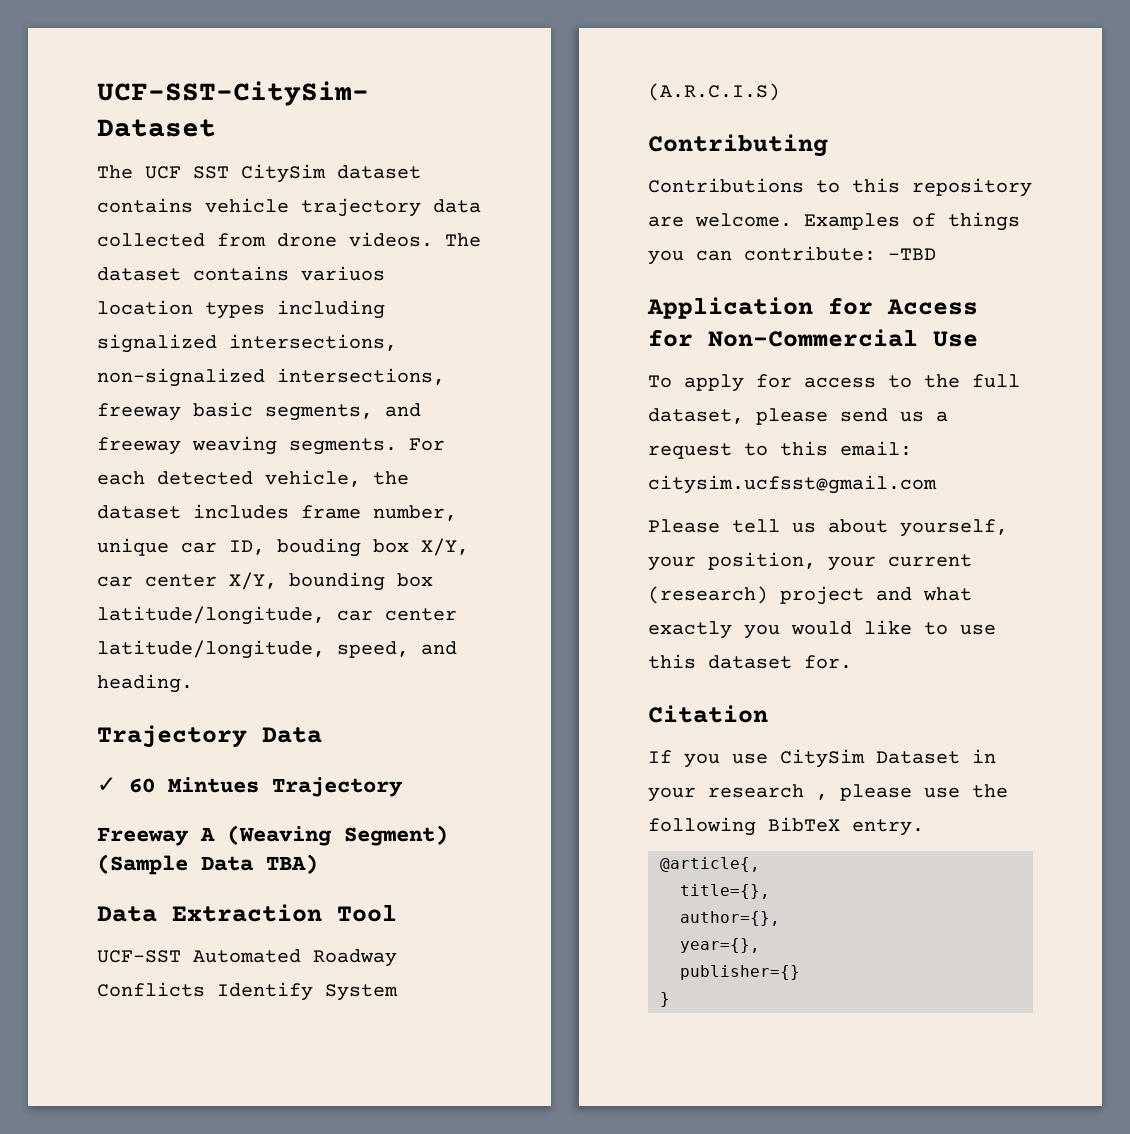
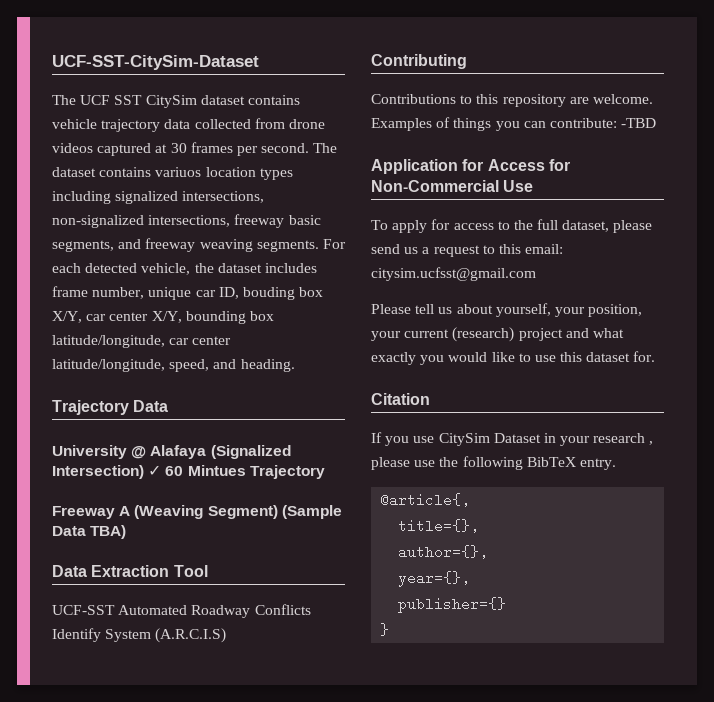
[349,232,433,247] videos. -> [52,142,310,156] videos captured at 30 frames per second.
(322, 735) none -> [52,445,291,459] [52,465,144,479] University @ Alafaya (Signalized Intersection)

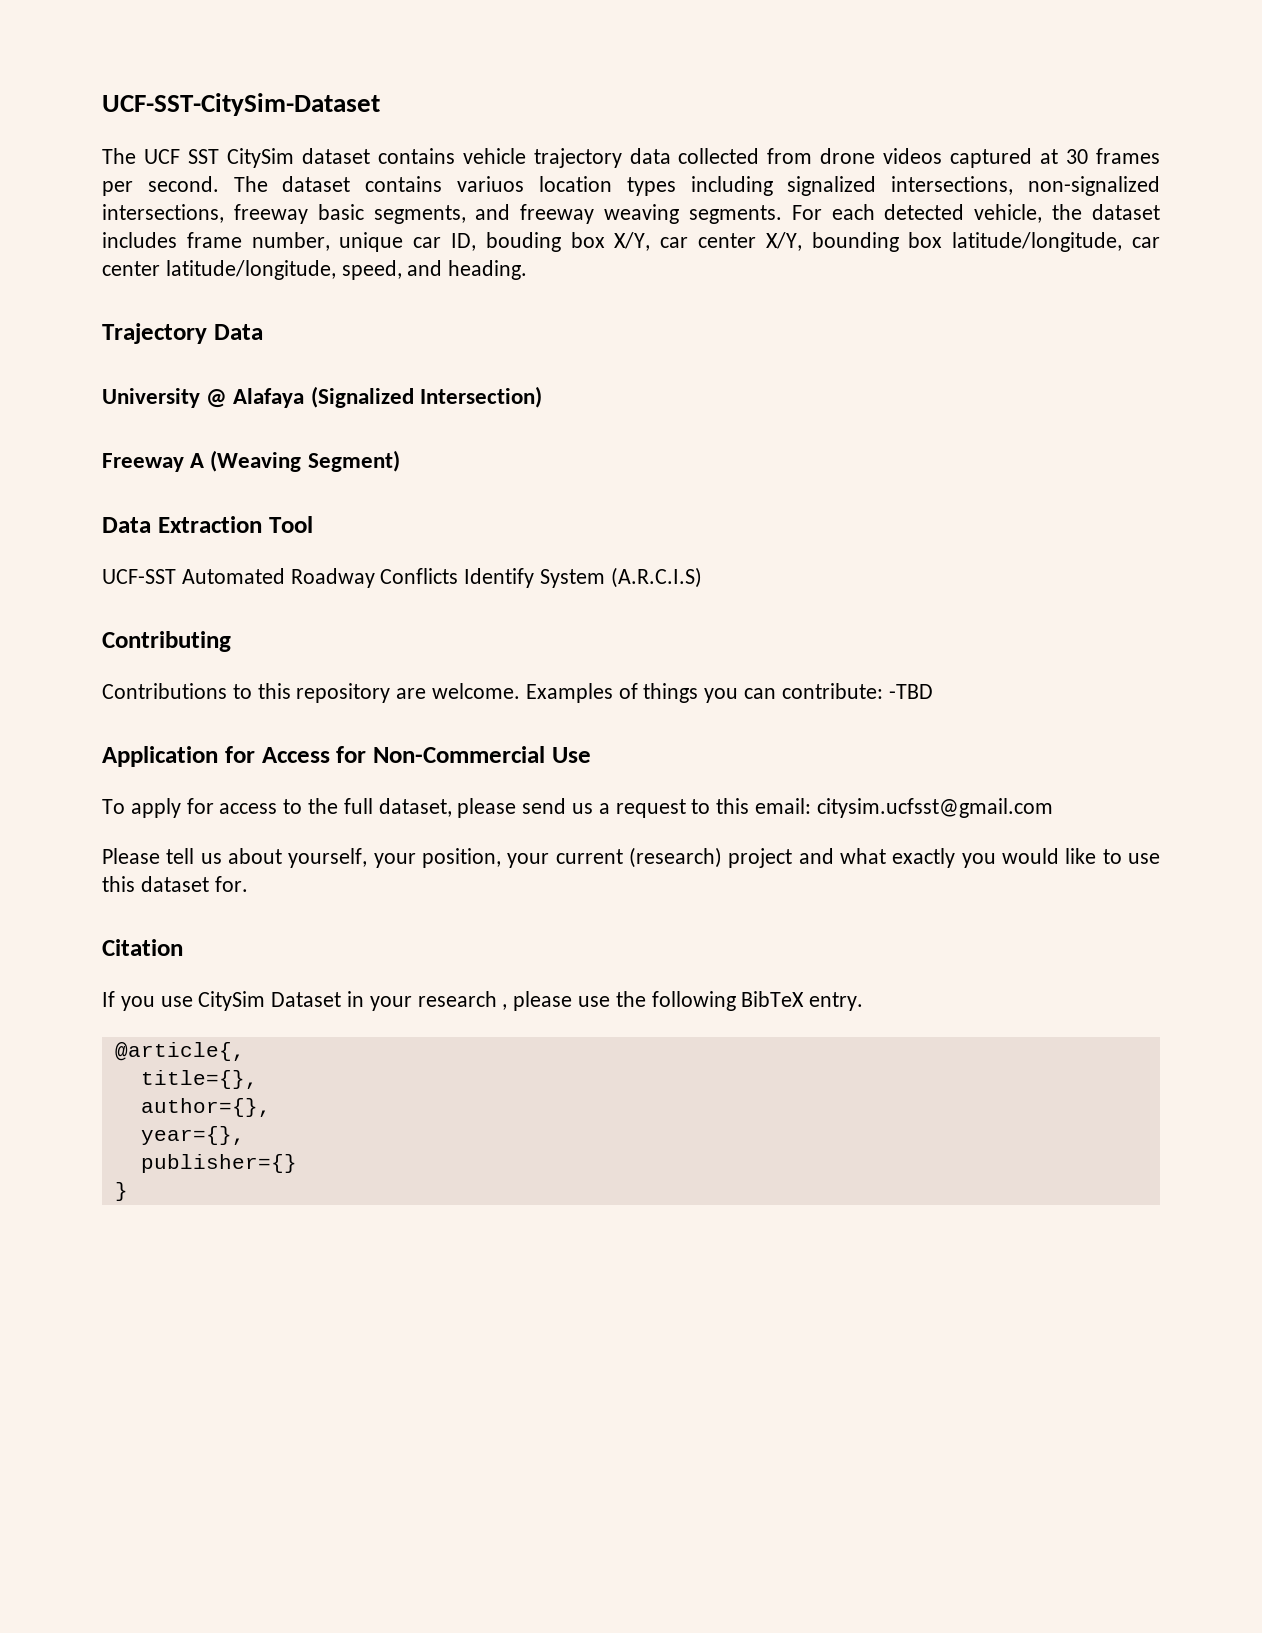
[148,465,325,479] ✓ 60 Mintues Trajectory -> (542, 397) none
[281,505,342,519] [52,525,127,539] (Sample Data TBA) -> (400, 461) none

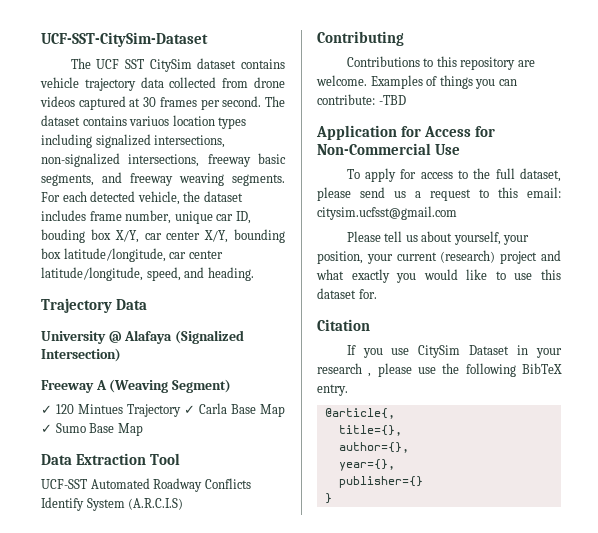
(400, 461) none -> [41,403,285,417] [41,423,143,436] // ✓ 120 Mintues Trajectory ✓ Carla Base Map ✓ Sumo Base Map

